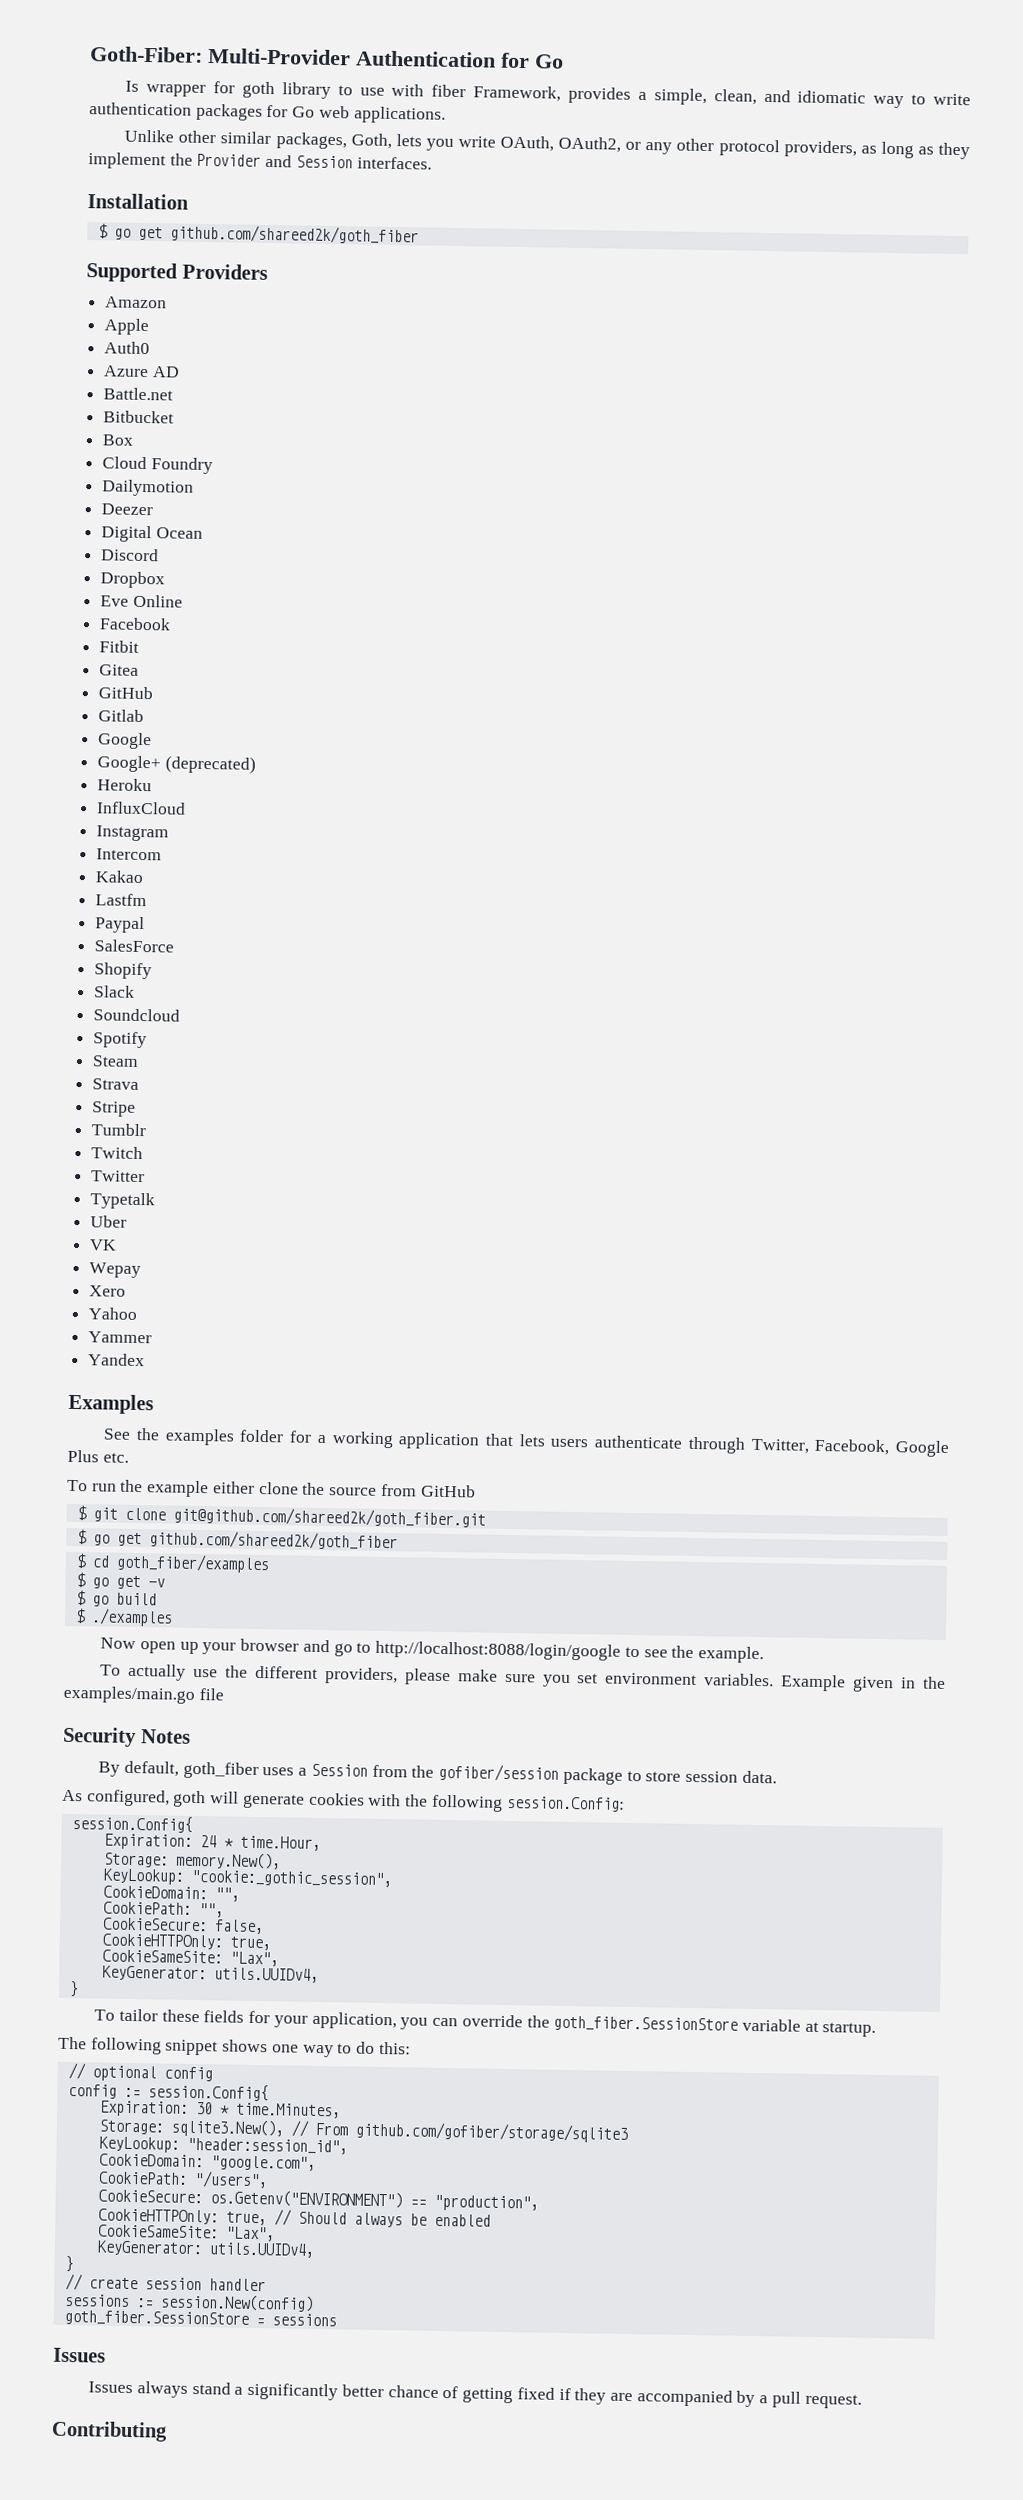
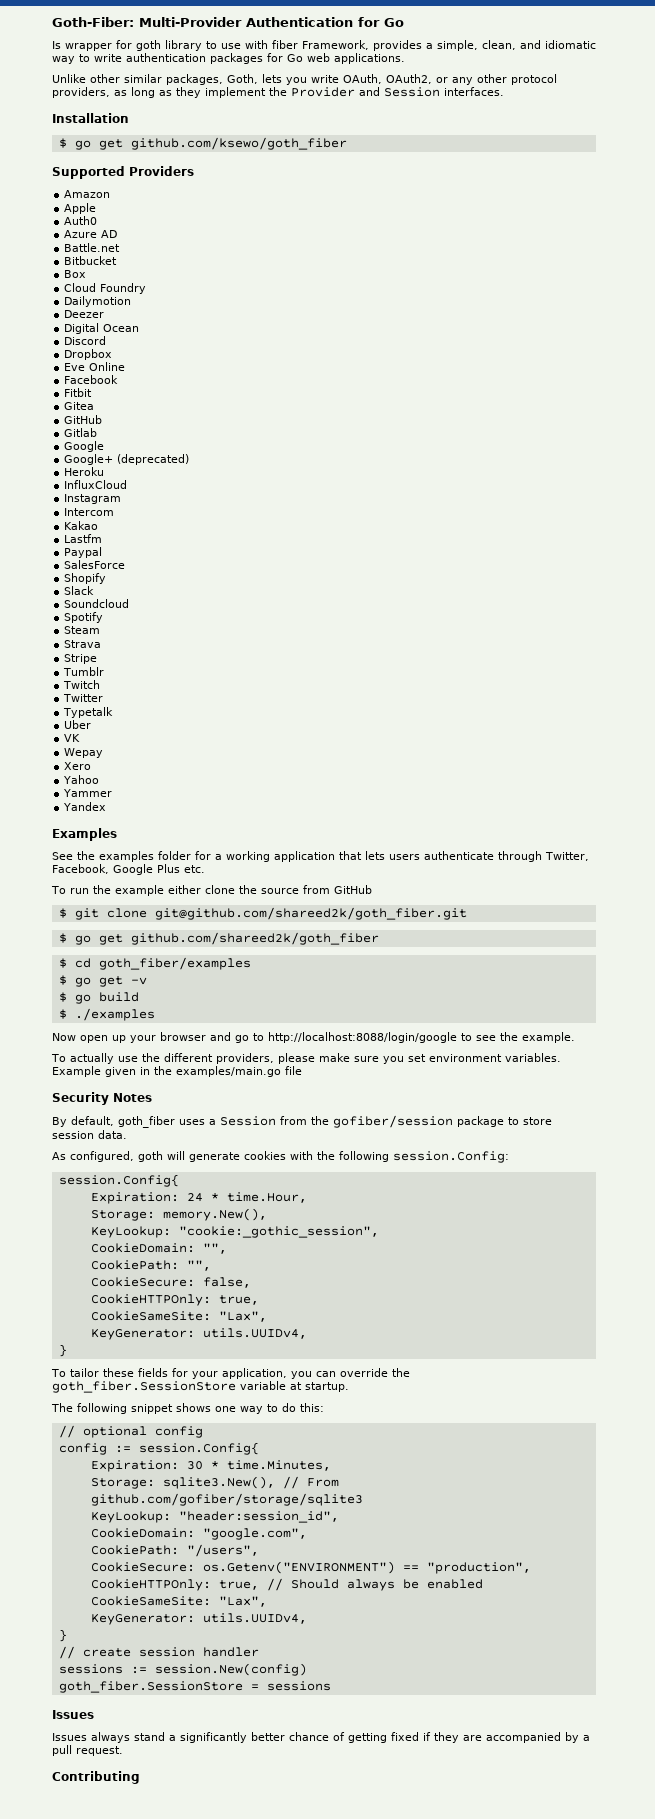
[169,224,419,245] github.com/shareed2k/goth_fiber -> [130,137,347,150] github.com/ksewo/goth_fiber

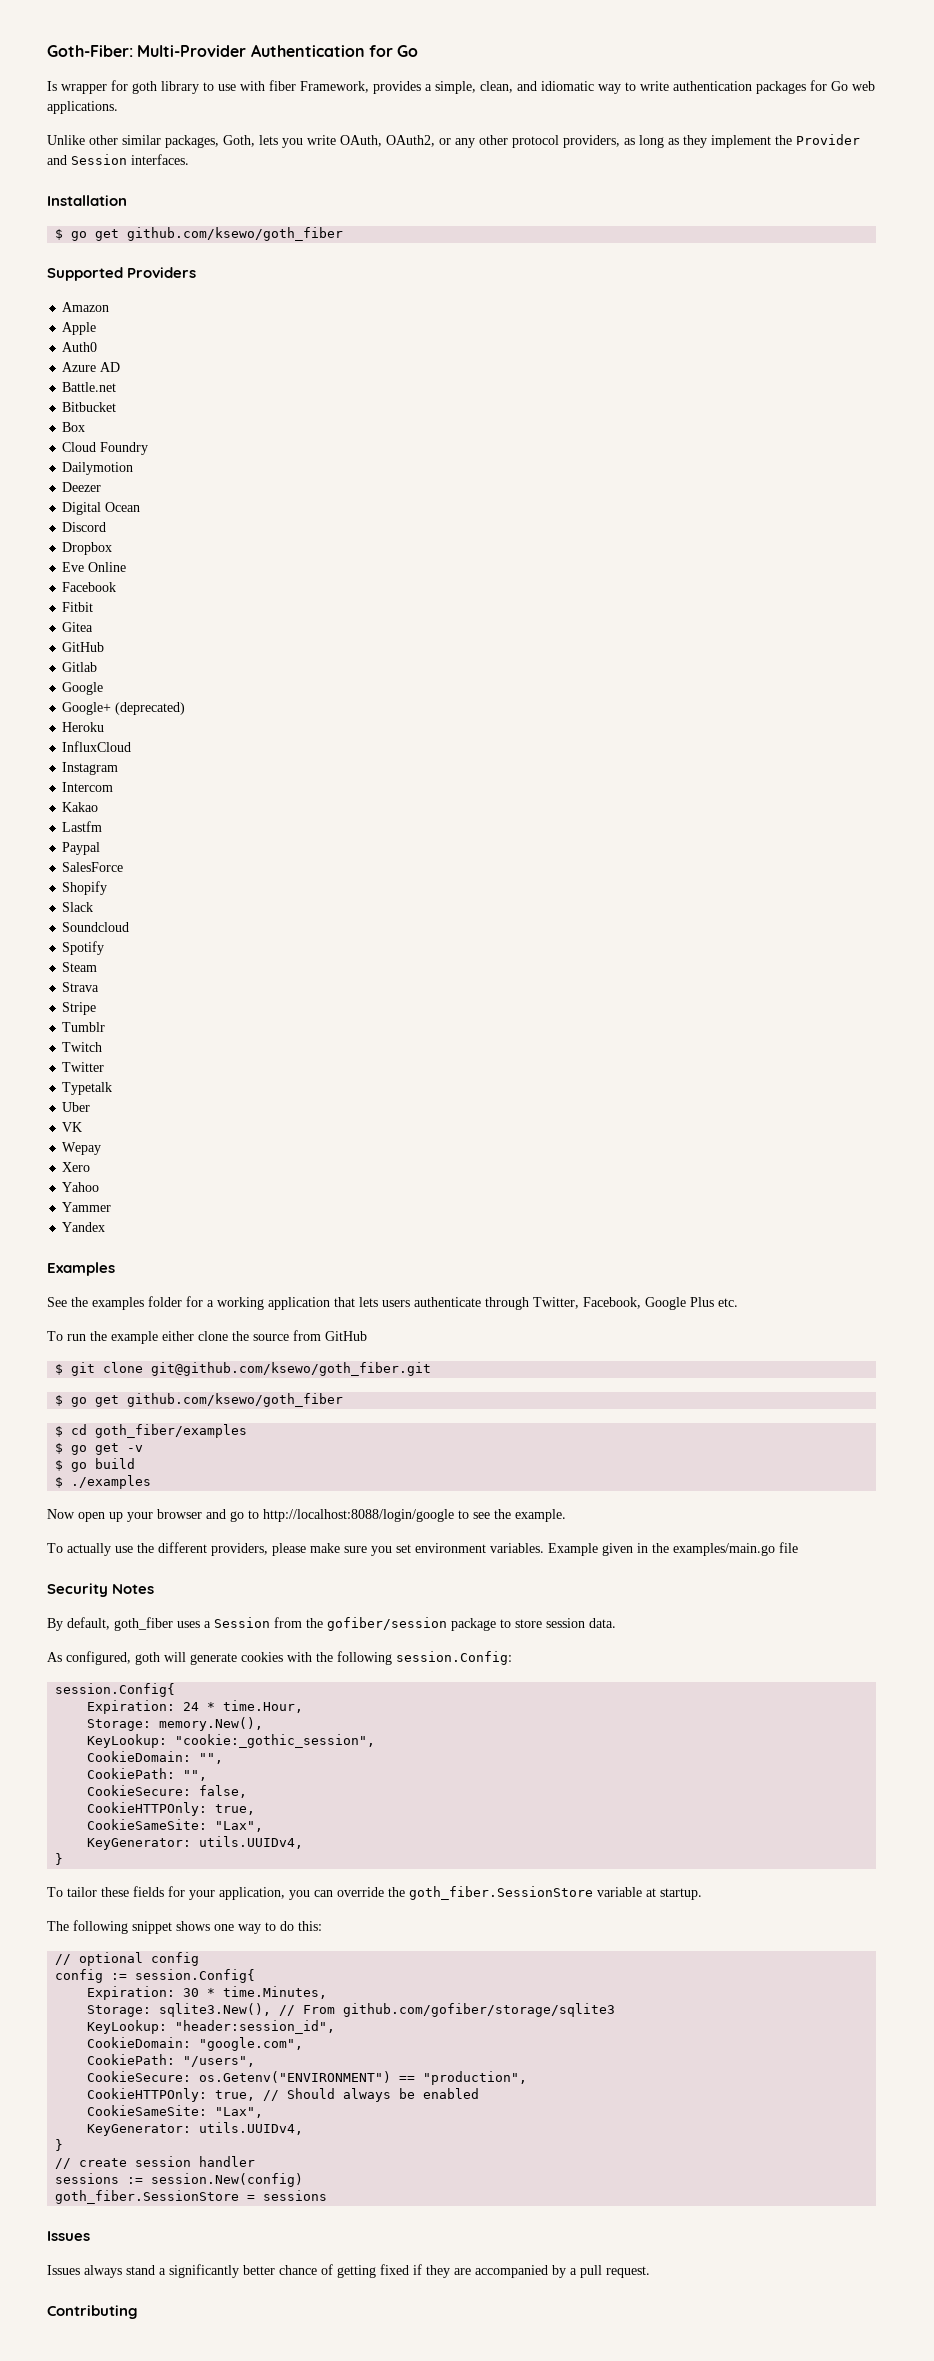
[154,907,467,920] [58,932,379,945] git@github.com/shareed2k/goth_fiber.git // $ go get github.com/shareed2k/goth_fiber -> [151,1362,432,1376] [55,1393,344,1407] git@github.com/ksewo/goth_fiber.git // $ go get github.com/ksewo/goth_fiber

